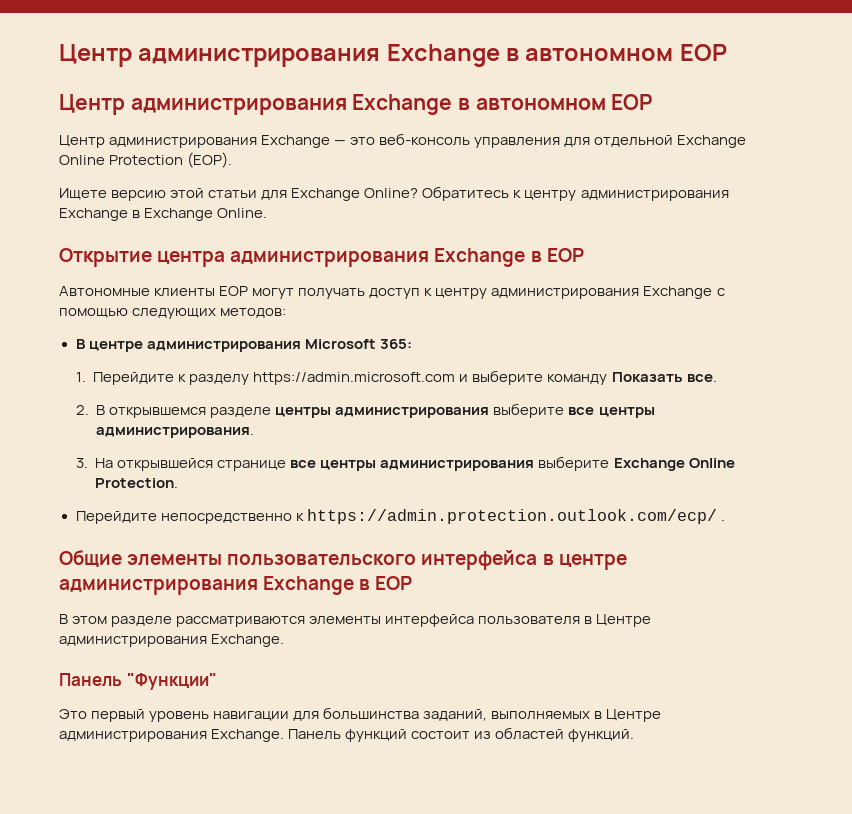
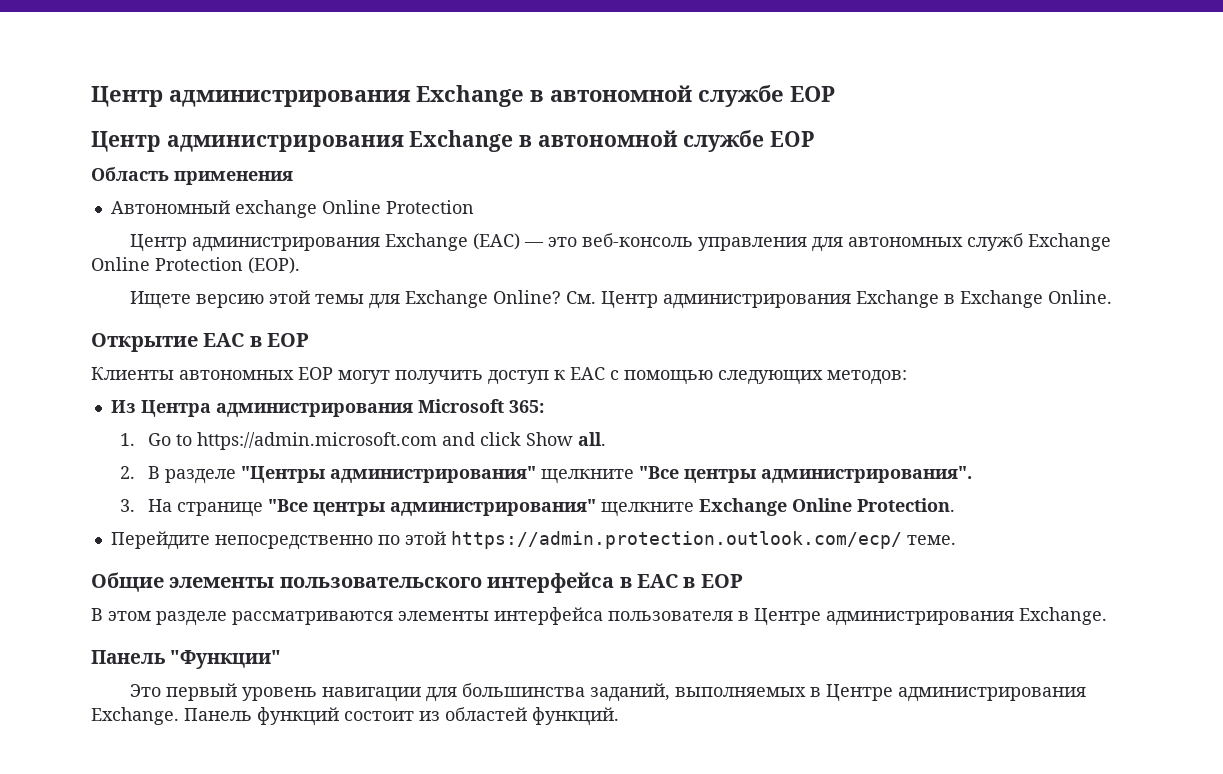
[59,44,674,67] Центр администрирования Exchange в автономном -> [91,85,784,107] Центр администрирования Exchange в автономной службе
[475,94,653,110] [59,135,331,148] автономном EOP // Центр администрирования Exchange -> [537,130,815,152] [91,167,293,185] [110,200,474,218] [129,233,520,252] автономной службе EOP // Область применения // Автономный exchange Online Protection // Центр администрирования Exchange (EAC)
[594,135,674,147] отдельной -> [847,233,1023,251] автономных служб
[208,190,258,198] статьи -> [314,294,364,304] темы
[422,186,577,201] Обратитесь к центру -> [565,291,658,309] См. Центр
[157,248,584,267] [59,286,216,297] центра администрирования Exchange в EOP // Автономные клиенты -> [203,333,310,347] [91,367,294,380] EAC в EOP // Клиенты автономных
[298,288,366,299] получать -> [395,370,483,384] получить
[435,286,713,299] центру администрирования Exchange -> [570,367,605,380] EAC
[75,339,143,352] В центре -> [110,400,211,417] Из Центра
[93,370,717,385] [75,403,655,418] [96,427,255,438] [75,456,610,471] Перейдите к разделу https://admin.microsoft.com и выберите команду Показать все. // 2. В открывшемся разделе центры администрирования выберите все центры администрирования. // 3. На открывшейся странице все центры администрирования выберите -> [148,432,607,450] [119,466,973,484] [119,499,695,517] Go to https://admin.microsoft.com and click Show all. // 2. В разделе "Центры администрирования" щелкните "Все центры администрирования". // 3. На странице "Все центры администрирования" щелкните
[295,509,725,524] к https://admin.protection.outlook.com/ecp/ . -> [377,531,956,549] по этой https://admin.protection.outlook.com/ecp/ теме.
[558,554,627,570] [59,576,355,595] центре администрирования Exchange -> [637,574,678,588] EAC

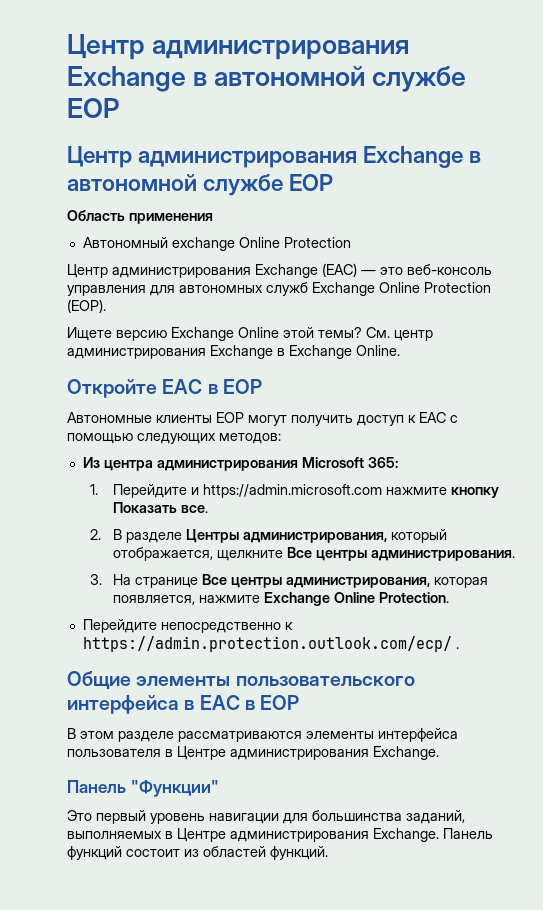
[268,290,658,309] этой темы для Exchange Online? См. Центр -> [171,327,433,341] Exchange Online этой темы? См. центр
[91,333,310,352] [91,367,294,380] Открытие EAC в EOP // Клиенты автономных -> [67,379,262,398] [67,412,212,423] Откройте EAC в EOP // Автономные клиенты
[140,400,211,417] Центра -> [103,460,153,471] центра
[148,432,607,450] [119,466,973,484] [119,499,695,517] Go to https://admin.microsoft.com and click Show all. // 2. В разделе "Центры администрирования" щелкните "Все центры администрирования". // 3. На странице "Все центры администрирования" щелкните -> [112,484,499,498] [112,502,208,513] [89,529,447,543] [112,547,515,561] [89,574,488,588] [112,595,260,605] Перейдите и https://admin.microsoft.com нажмите кнопку Показать все. // 2. В разделе Центры администрирования, который отображается, щелкните Все центры администрирования. // 3. На странице Все центры администрирования, которая появляется, нажмите
[377,531,956,549] по этой https://admin.protection.outlook.com/ecp/ теме. -> [284,622,293,630] [82,636,459,652] к https://admin.protection.outlook.com/ecp/ .

